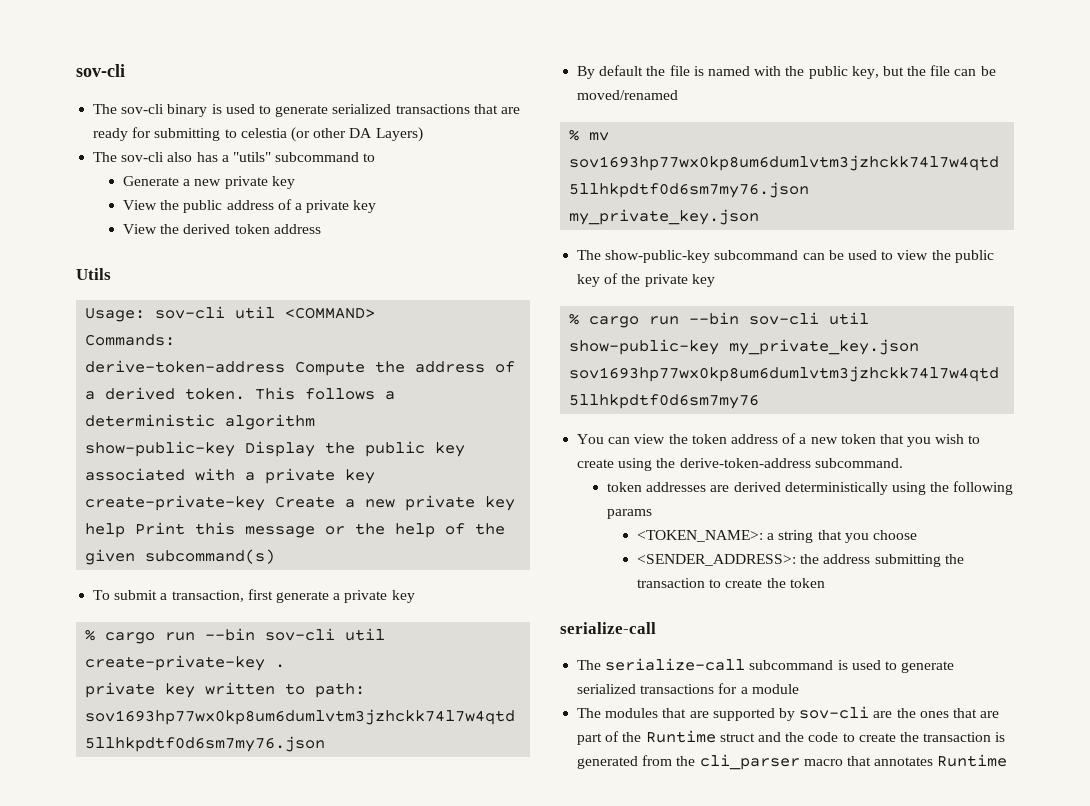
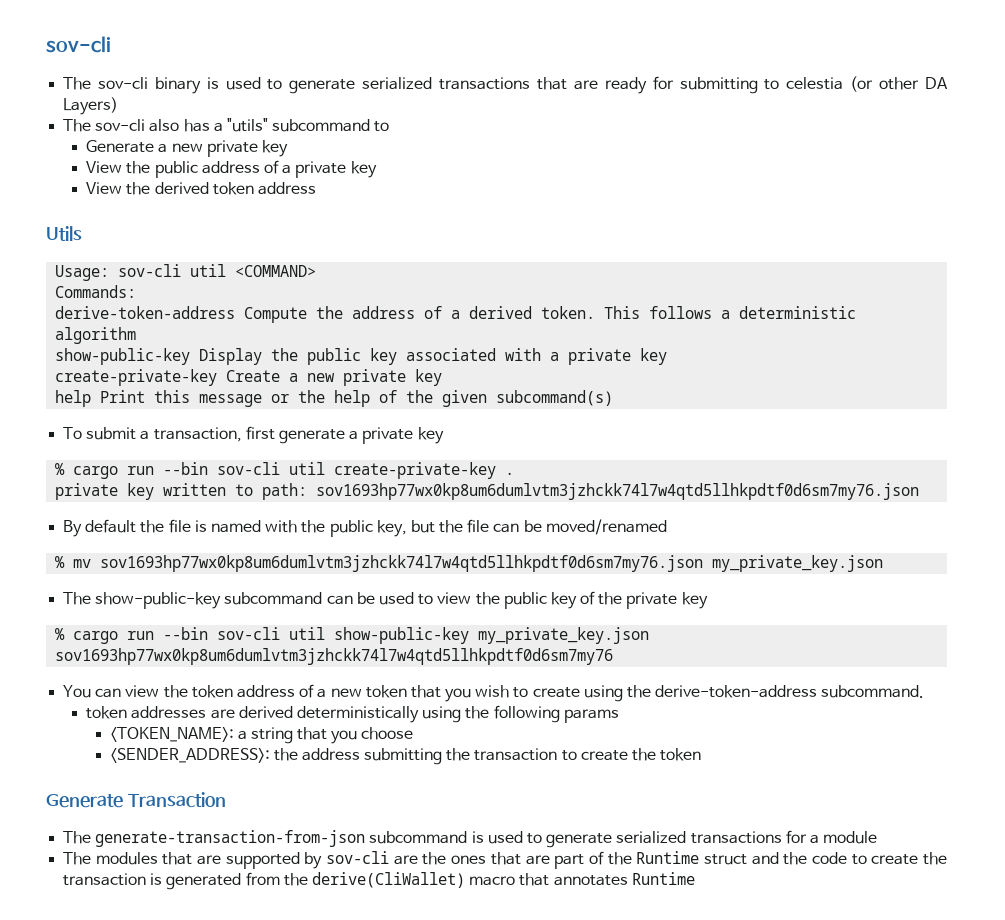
[560,622,656,634] [577,658,746,671] serialize-call // The serialize-call -> [46,792,226,808] [63,830,366,847] Generate Transaction // The generate-transaction-from-json
[699,754,800,770] cli_parser -> [311,872,465,888] derive(CliWallet)

